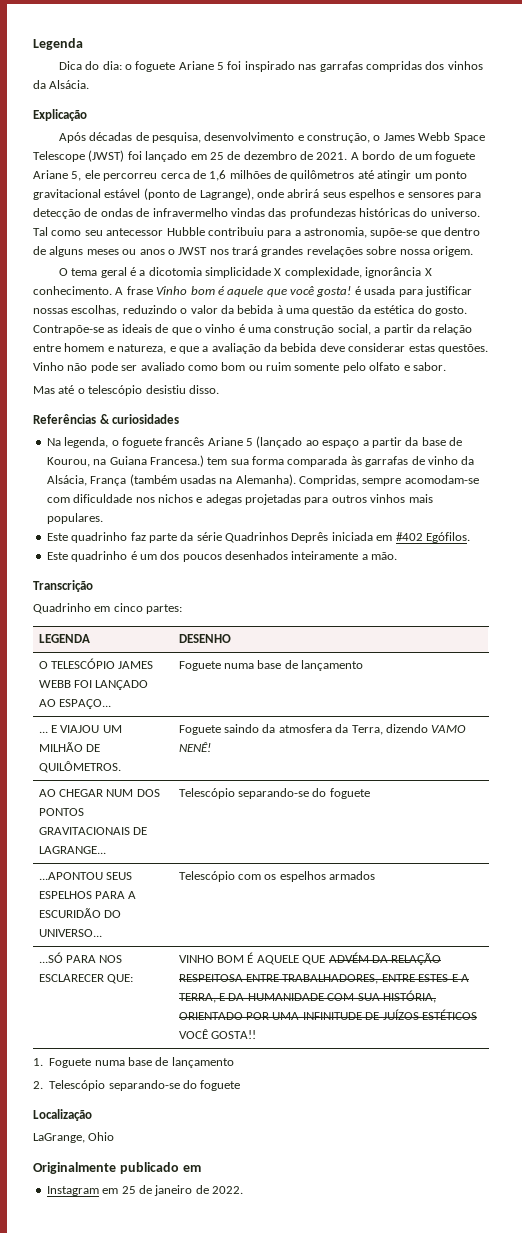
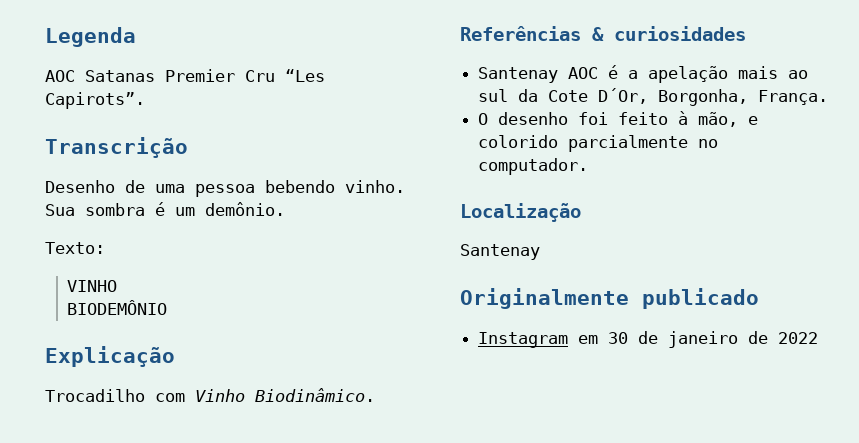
[58,61,483,72] [33,80,90,89] [33,109,87,121] [58,132,485,143] [33,150,476,162] [33,170,467,181] [33,188,482,200] [33,208,480,219] [33,227,481,238] [33,246,473,257] [58,267,432,278] [33,286,472,297] [33,305,467,316] [33,324,473,335] [33,343,488,354] [33,362,446,373] [33,385,219,396] [33,414,180,424] [46,436,462,448] [46,455,475,467] [46,474,479,486] [46,494,433,505] [46,513,103,524] [46,532,470,543] [46,551,398,562] [33,580,93,592] [33,603,183,614] [38,634,90,643] [178,634,231,643] [38,658,154,669] [38,680,149,690] [38,699,112,709] [178,660,364,671] [38,725,122,733] [38,742,101,752] [38,761,121,773] [178,724,467,735] [178,742,211,752] [38,789,160,797] [38,808,84,816] [38,827,148,835] [38,846,106,854] [178,788,370,799] [38,872,133,880] [38,891,137,899] [38,908,122,918] [38,929,102,937] [178,871,376,882] [38,952,123,963] [38,974,134,984] [178,952,442,965] [178,974,469,984] [178,990,436,1003] [178,1009,477,1020] [178,1029,257,1039] [33,1057,234,1068] [33,1080,241,1091] Dica do dia: o foguete Ariane 5 foi inspirado nas garrafas compridas dos vinhos da Alsácia. // Explicação // Após décadas de pesquisa, desenvolvimento e construção, o James Webb Space Telescope (JWST) foi lançado em 25 de dezembro de 2021. A bordo de um foguete Ariane 5, ele percorreu cerca de 1,6 milhões de quilômetros até atingir um ponto gravitacional estável (ponto de Lagrange), onde abrirá seus espelhos e sensores para detecção de ondas de infravermelho vindas das profundezas históricas do universo. Tal como seu antecessor Hubble contribuiu para a astronomia, supõe-se que dentro de alguns meses ou anos o JWST nos trará grandes revelações sobre nossa origem. // O tema geral é a dicotomia simplicidade X complexidade, ignorância X conhecimento. A frase Vinho bom é aquele que você gosta! é usada para justificar nossas escolhas, reduzindo o valor da bebida à uma questão da estética do gosto. Contrapõe-se as ideais de que o vinho é uma construção social, a partir da relação entre homem e natureza, e que a avaliação da bebida deve considerar estas questões. Vinho não pode ser avaliado como bom ou ruim somente pelo olfato e sabor. // Mas até o telescópio desistiu disso. // Referências & curiosidades // Na legenda, o foguete francês Ariane 5 (lançado ao espaço a partir da base de Kourou, na Guiana Francesa.) tem sua forma comparada às garrafas de vinho da Alsácia, França (também usadas na Alemanha). Compridas, sempre acomodam-se com dificuldade nos nichos e adegas projetadas para outros vinhos mais populares. // Este quadrinho faz parte da série Quadrinhos Deprês iniciada em #402 Egófilos. // Este quadrinho é um dos poucos desenhados inteiramente a mão. // Transcrição // Quadrinho em cinco partes: // LEGENDA | DESENHO // O TELESCÓPIO JAMES WEBB FOI LANÇADO AO ESPAÇO... | Foguete numa base de lançamento // ... E VIAJOU UM MILHÃO DE QUILÔMETROS. | Foguete saindo da atmosfera da Terra, dizendo VAMO NENÊ! // AO CHEGAR NUM DOS PONTOS GRAVITACIONAIS DE LAGRANGE... | Telescópio separando-se do foguete // ...APONTOU SEUS ESPELHOS PARA A ESCURIDÃO DO UNIVERSO... | Telescópio com os espelhos armados // ...SÓ PARA NOS ESCLARECER QUE: | VINHO BOM É AQUELE QUE ADVÉM DA RELAÇÃO RESPEITOSA ENTRE TRABALHADORES, ENTRE ESTES E A TERRA, E DA HUMANIDADE COM SUA HISTÓRIA, ORIENTADO POR UMA INFINITUDE DE JUÍZOS ESTÉTICOS VOCÊ GOSTA!! // 1. Foguete numa base de lançamento // 2. Telescópio separando-se do foguete -> [45,69,325,82] [45,92,145,109] [45,137,188,158] [45,180,405,197] [45,202,285,216] [45,242,105,254] [67,280,118,292] [67,300,168,315] [45,346,175,367] [45,388,375,402] [460,26,746,41] [478,65,809,83] [478,88,829,106] [478,111,759,127] [478,135,719,152] [478,158,589,175] AOC Satanas Premier Cru “Les Capirots”. // Transcrição // Desenho de uma pessoa bebendo vinho. Sua sombra é um demônio. // Texto: // VINHO // BIODEMÔNIO // Explicação // Trocadilho com Vinho Biodinâmico. // Referências & curiosidades // Santenay AOC é a apelação mais ao sul da Cote D´Or, Borgonha, França. // O desenho foi feito à mão, e colorido parcialmente no computador.
[33,1132,115,1143] LaGrange, Ohio -> [460,244,540,260] Santenay
[182,1165,201,1172] em -> (759, 298) none
[121,1186,136,1194] 25 -> [608,332,629,344] 30
[212,1186,243,1194] 2022. -> [778,332,819,344] 2022

